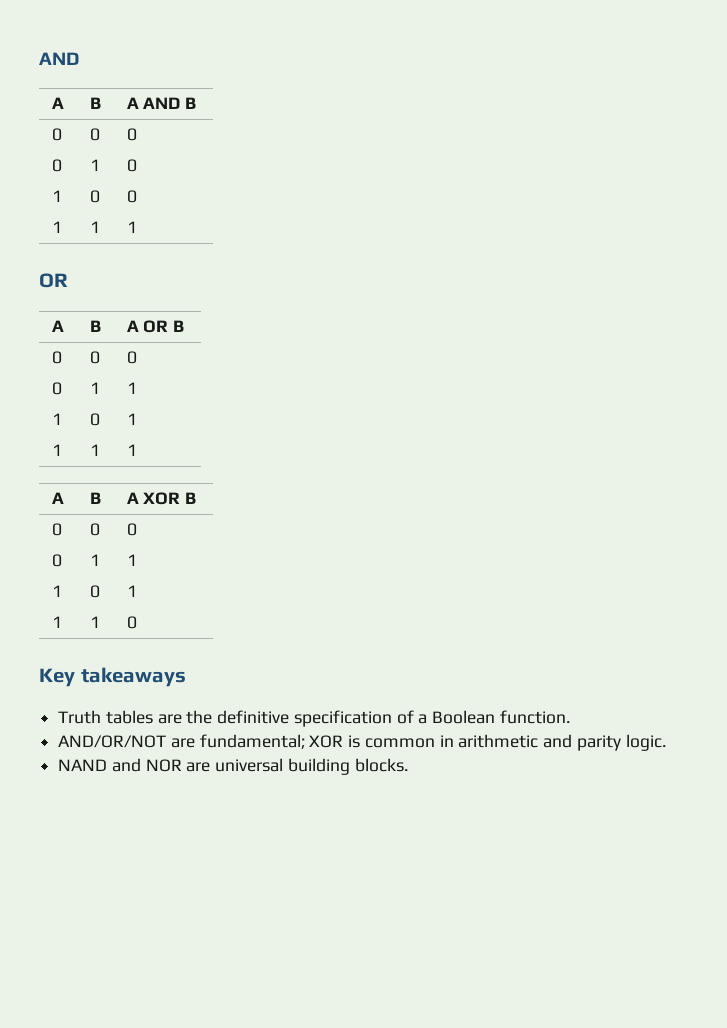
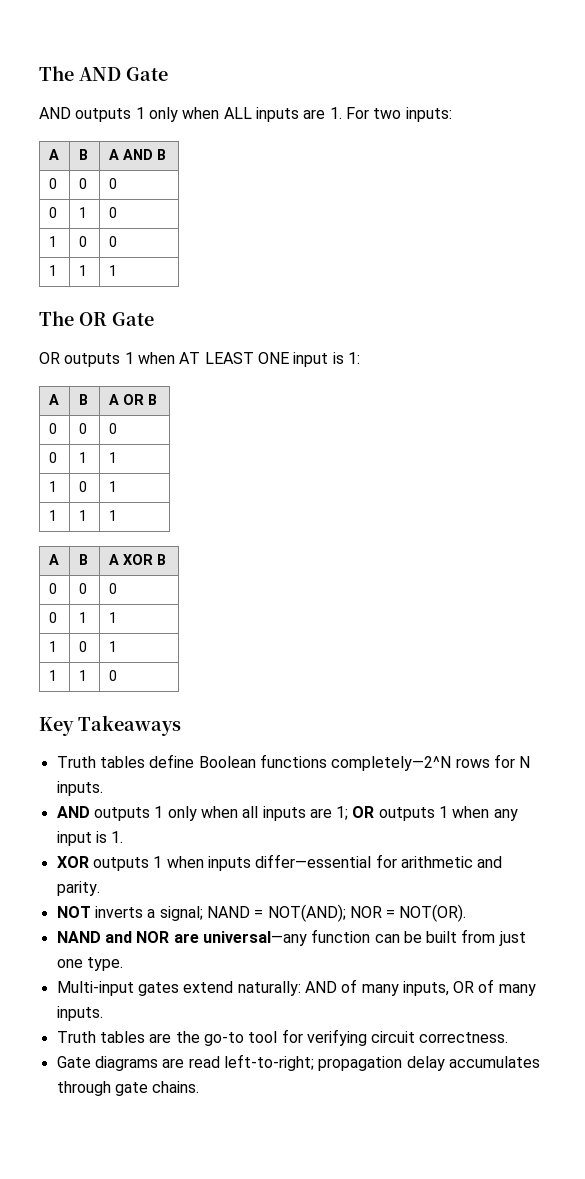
[39,52,79,65] AND -> [39,66,168,81] [39,107,452,122] The AND Gate // AND outputs 1 only when ALL inputs are 1. For two inputs:
[39,273,68,288] OR -> [39,311,154,326] [39,352,360,367] The OR Gate // OR outputs 1 when AT LEAST ONE input is 1:
[80,667,186,687] [58,710,570,727] [58,734,666,751] [58,758,408,775] takeaways // Truth tables are the definitive specification of a Boolean function. // AND/OR/NOT are fundamental; XOR is common in arithmetic and parity logic. // NAND and NOR are universal building blocks. -> [78,715,181,736] [56,754,531,771] [56,781,103,796] [56,806,518,821] [56,831,124,846] [56,854,503,871] [56,881,100,896] [56,904,467,922] [56,929,526,946] [56,957,123,971] [56,979,536,996] [56,1006,103,1021] [56,1029,509,1046] [56,1054,540,1071] [56,1081,200,1096] Takeaways // Truth tables define Boolean functions completely—2^N rows for N inputs. // AND outputs 1 only when all inputs are 1; OR outputs 1 when any input is 1. // XOR outputs 1 when inputs differ—essential for arithmetic and parity. // NOT inverts a signal; NAND = NOT(AND); NOR = NOT(OR). // NAND and NOR are universal—any function can be built from just one type. // Multi-input gates extend naturally: AND of many inputs, OR of many inputs. // Truth tables are the go-to tool for verifying circuit correctness. // Gate diagrams are read left-to-right; propagation delay accumulates through gate chains.

